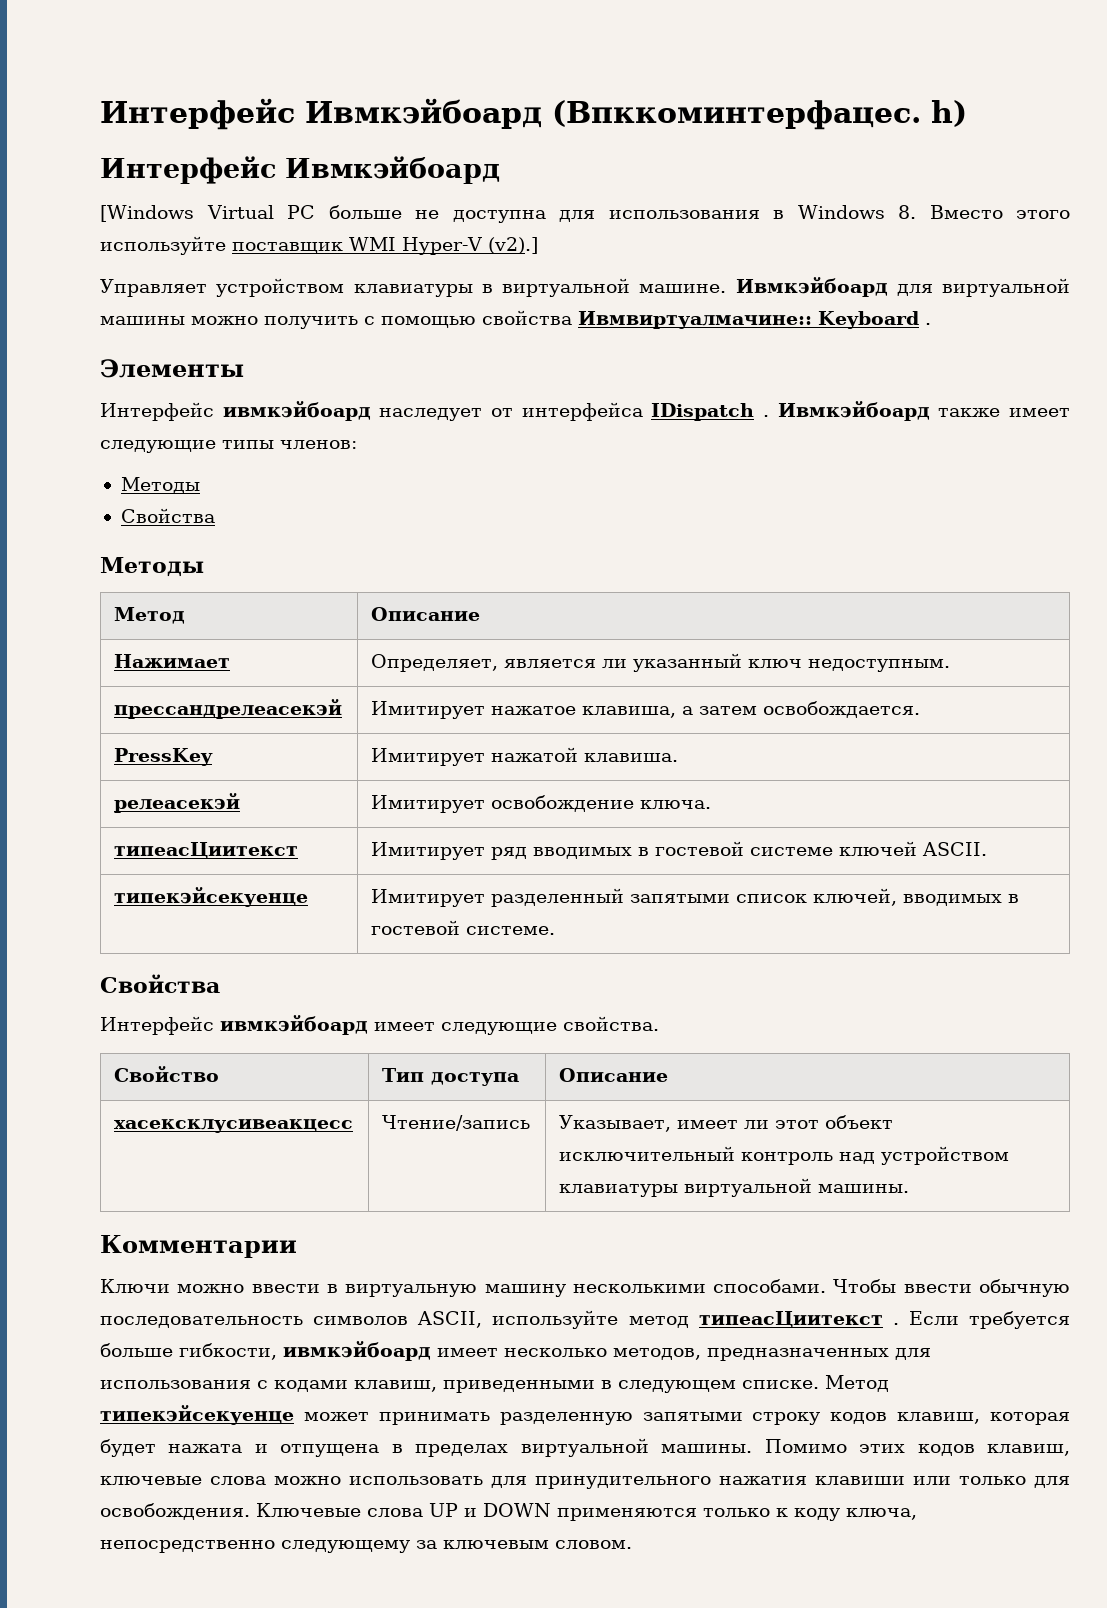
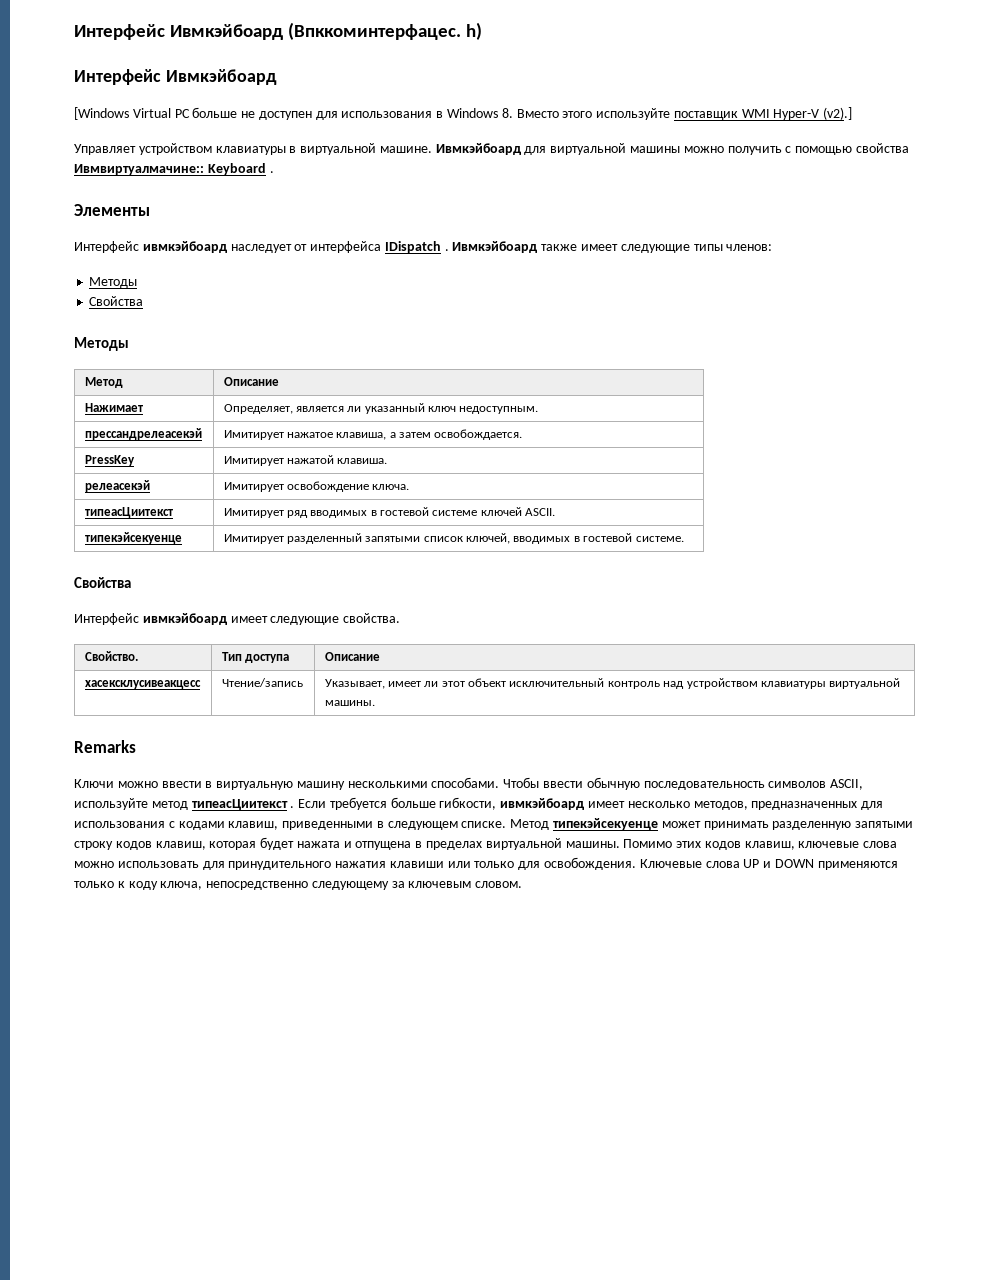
[452,210,546,223] доступна -> [258,111,312,120] доступен
[114,1066,220,1082] Свойство -> [84,651,138,661] Свойство.
[100,1235,297,1258] Комментарии -> [74,740,136,753] Remarks

